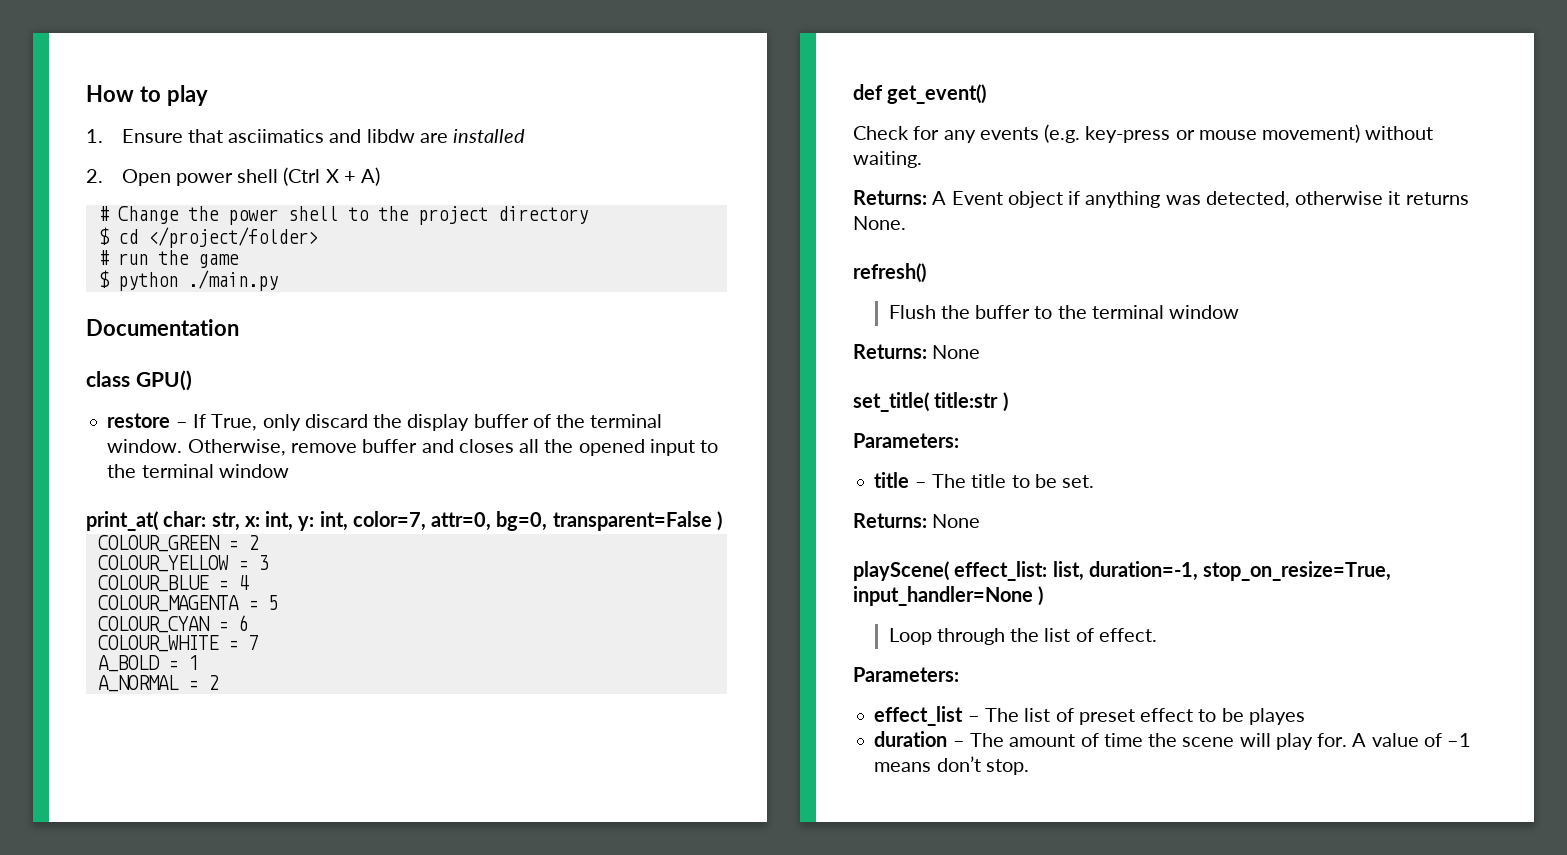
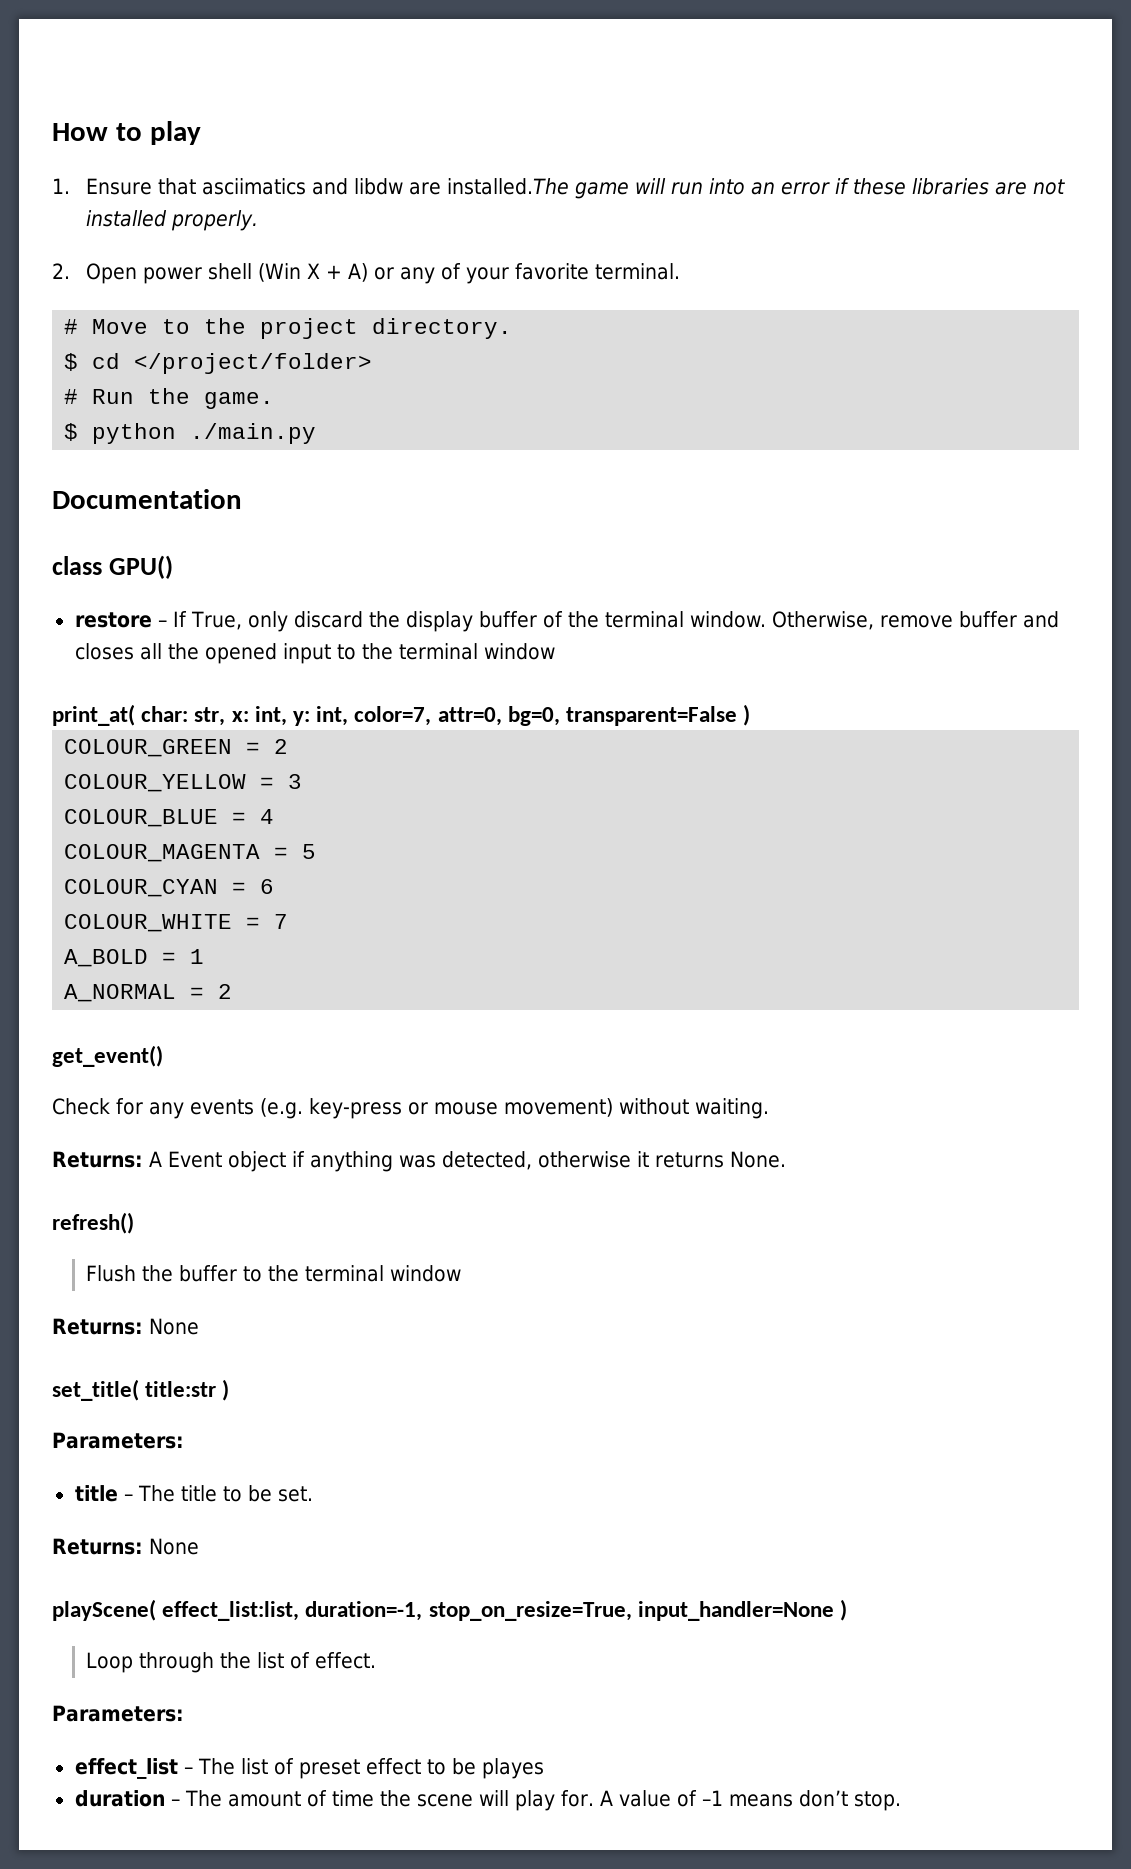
(448, 138) none -> [447,178,1066,199] installed.The game will run into an error if these libraries are not
(526, 136) none -> [171,210,259,231] properly.
[283,167,321,186] (Ctrl -> [258,263,302,282] (Win
[97,206,338,225] // # Change the power shell -> [374,263,681,284] [64,319,149,334] or any of your favorite terminal. // # Move
[497,206,588,224] directory -> [372,318,513,339] directory.
[117,250,239,268] run the game -> [92,388,275,409] Run the game.
[853,84,883,100] def -> (233, 991) none
[954,561,1084,581] effect_list: list, -> [162,1601,300,1621] effect_list:list,

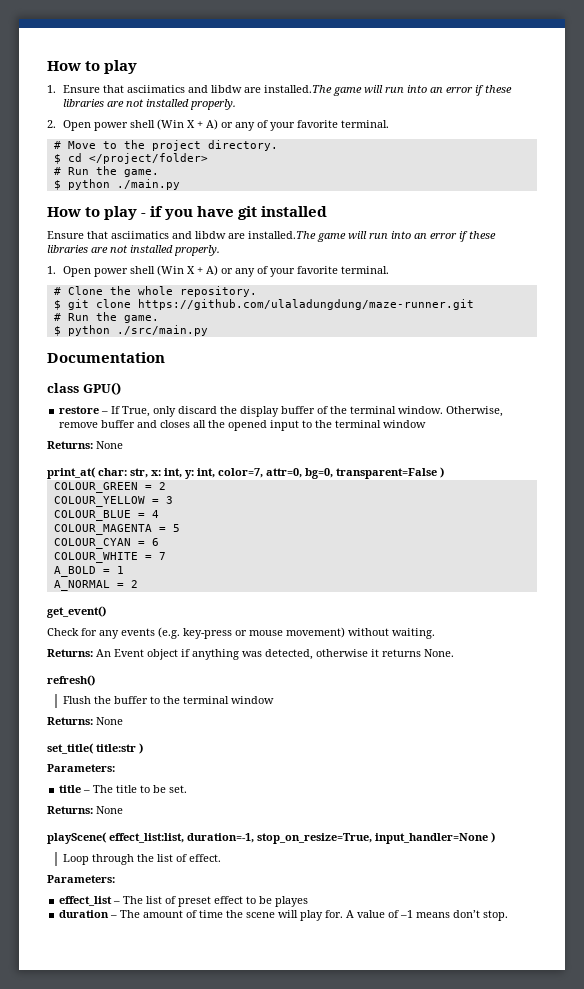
(317, 433) none -> [47,206,328,220] [47,231,496,242] [47,245,220,256] [47,265,389,277] [53,286,257,297] [53,299,474,310] [53,312,159,323] [53,325,208,336] // How to play - if you have git installed // Ensure that asciimatics and libdw are installed.The game will run into an error if these libraries are not installed properly. // 1. Open power shell (Win X + A) or any of your favorite terminal. // # Clone the whole repository. // $ git clone https://github.com/ulaladungdung/maze-runner.git // # Run the game. // $ python ./src/main.py
(555, 651) none -> [47,441,123,449] // Returns: None
[149,1151,162,1167] A -> [96,649,111,657] An

